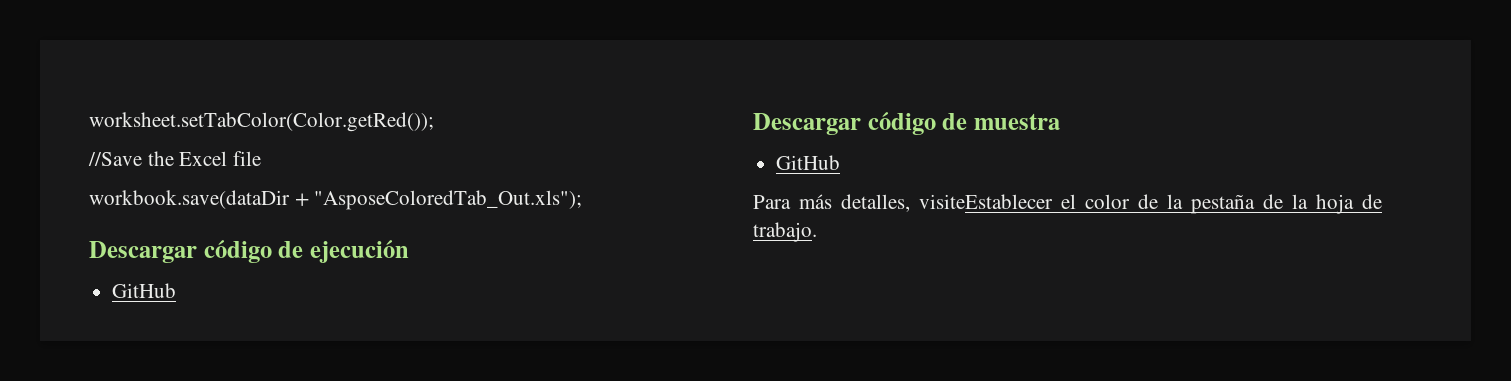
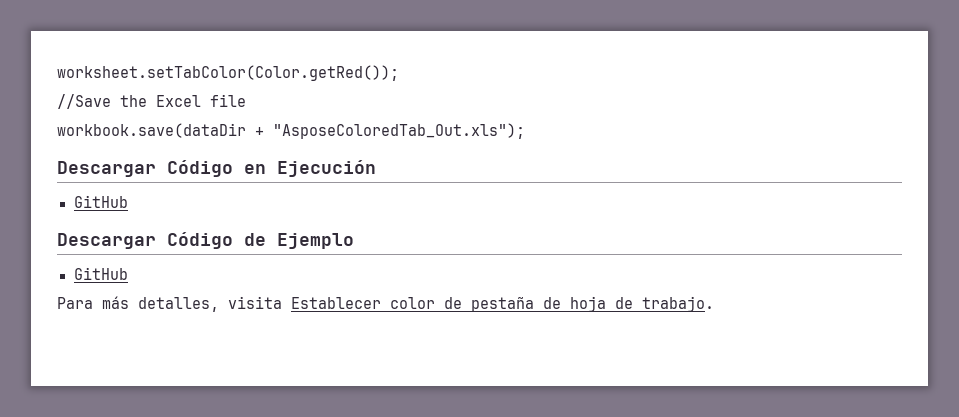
[203,240,409,263] código de ejecución -> [167,160,376,177] Código en Ejecución
[867,112,1060,135] código de muestra -> [167,232,354,249] Código de Ejemplo
[919,194,1076,209] visiteEstablecer el -> [228,296,381,309] visita Establecer
[1167,194,1183,209] la -> (462, 303) none
[1292,194,1308,209] la -> (561, 303) none

